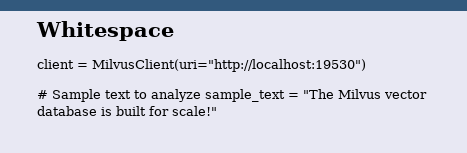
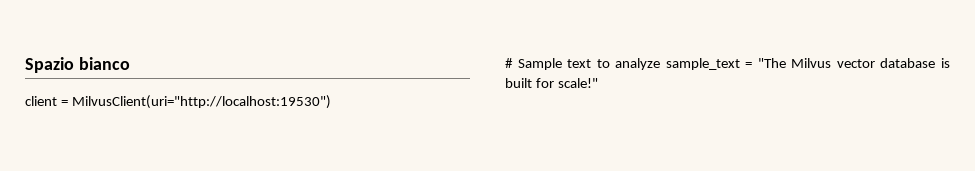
[36,21,174,41] Whitespace -> [25,57,130,73] Spazio bianco

